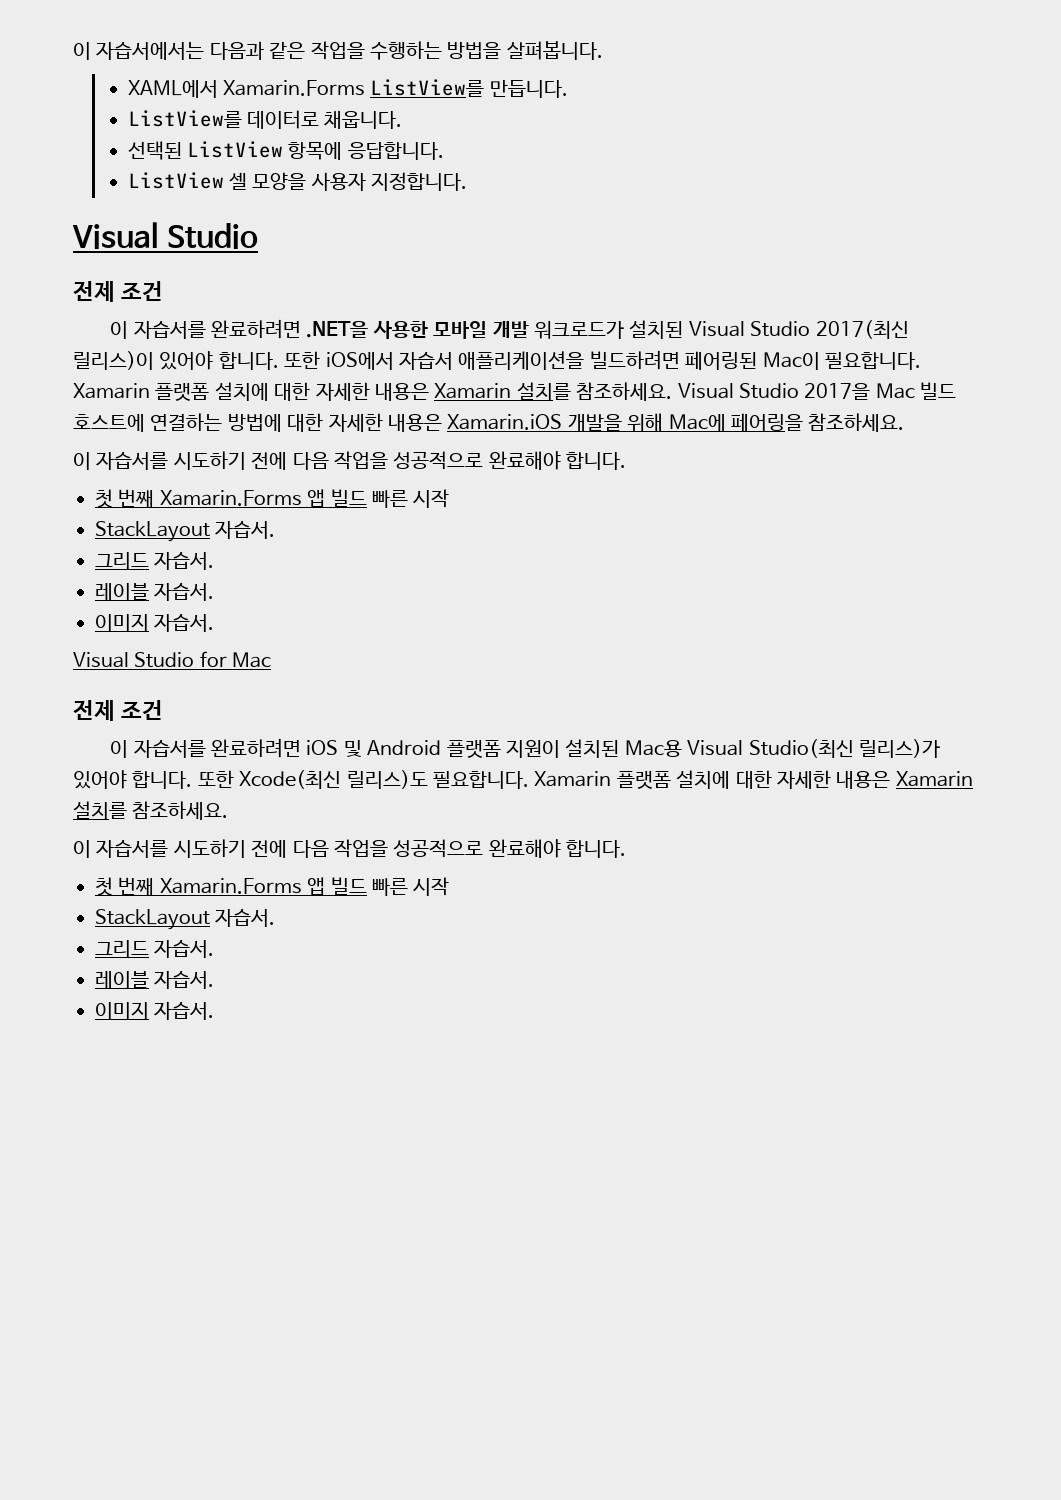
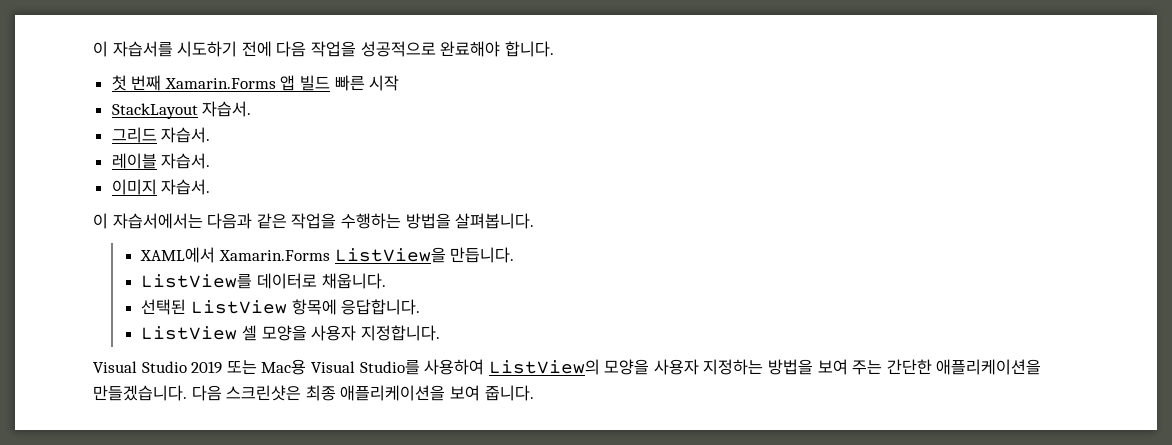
[73,41,603,60] [127,79,568,98] [127,110,403,129] [127,141,444,160] [127,172,468,191] [72,222,259,249] [73,281,164,302] [110,319,909,339] [73,350,921,370] [73,382,957,401] [73,413,905,432] [73,452,91,470] 이 자습서에서는 다음과 같은 작업을 수행하는 방법을 살펴봅니다. // XAML에서 Xamarin.Forms ListView를 만듭니다. // ListView를 데이터로 채웁니다. // 선택된 ListView 항목에 응답합니다. // ListView 셀 모양을 사용자 지정합니다. // Visual Studio // 전제 조건 // 이 자습서를 완료하려면 .NET을 사용한 모바일 개발 워크로드가 설치된 Visual Studio 2017(최신 릴리스)이 있어야 합니다. 또한 iOS에서 자습서 애플리케이션을 빌드하려면 페어링된 Mac이 필요합니다. Xamarin 플랫폼 설치에 대한 자세한 내용은 Xamarin 설치를 참조하세요. Visual Studio 2017을 Mac 빌드 호스트에 연결하는 방법에 대한 자세한 내용은 Xamarin.iOS 개발을 위해 Mac에 페어링을 참조하세요. // 이 -> [93,41,108,57] 이
[73,651,272,668] [73,700,164,721] [110,738,940,758] [73,770,973,789] [73,801,229,820] [73,839,627,858] [95,877,450,896] [95,909,276,930] [95,940,215,958] [95,971,215,989] [95,1002,215,1020] Visual Studio for Mac // 전제 조건 // 이 자습서를 완료하려면 iOS 및 Android 플랫폼 지원이 설치된 Mac용 Visual Studio(최신 릴리스)가 있어야 합니다. 또한 Xcode(최신 릴리스)도 필요합니다. Xamarin 플랫폼 설치에 대한 자세한 내용은 Xamarin 설치를 참조하세요. // 이 자습서를 시도하기 전에 다음 작업을 성공적으로 완료해야 합니다. // 첫 번째 Xamarin.Forms 앱 빌드 빠른 시작 // StackLayout 자습서. // 그리드 자습서. // 레이블 자습서. // 이미지 자습서. -> [93,213,535,229] [140,247,515,263] [141,273,386,289] [141,299,421,315] [141,325,440,341] [93,359,1042,375] [93,385,534,401] 이 자습서에서는 다음과 같은 작업을 수행하는 방법을 살펴봅니다. // XAML에서 Xamarin.Forms ListView을 만듭니다. // ListView를 데이터로 채웁니다. // 선택된 ListView 항목에 응답합니다. // ListView 셀 모양을 사용자 지정합니다. // Visual Studio 2019 또는 Mac용 Visual Studio를 사용하여 ListView의 모양을 사용자 지정하는 방법을 보여 주는 간단한 애플리케이션을 만들겠습니다. 다음 스크린샷은 최종 애플리케이션을 보여 줍니다.

